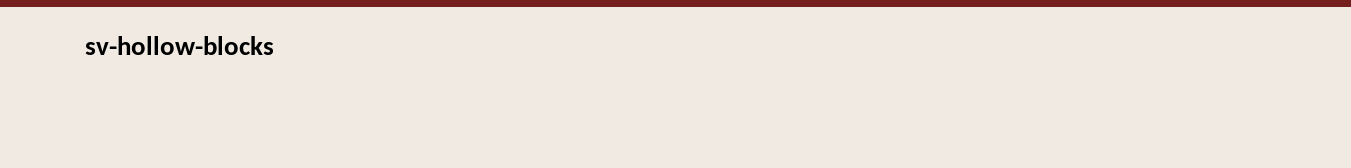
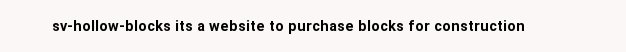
(274, 45) none -> [175,20,525,34] its a website to purchase blocks for construction

